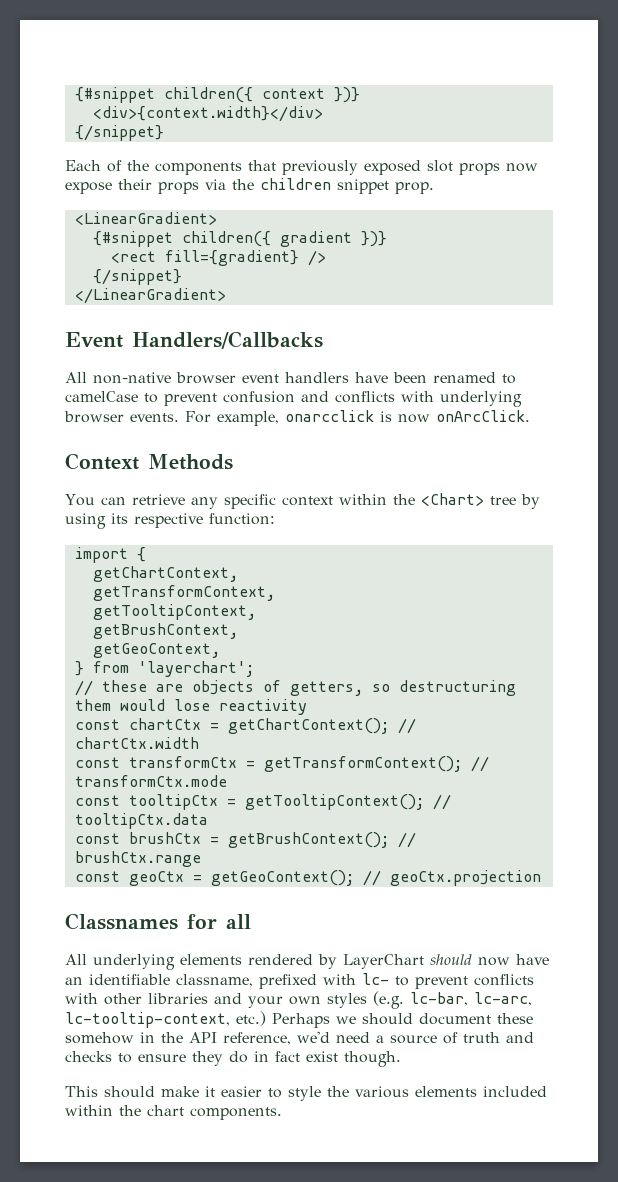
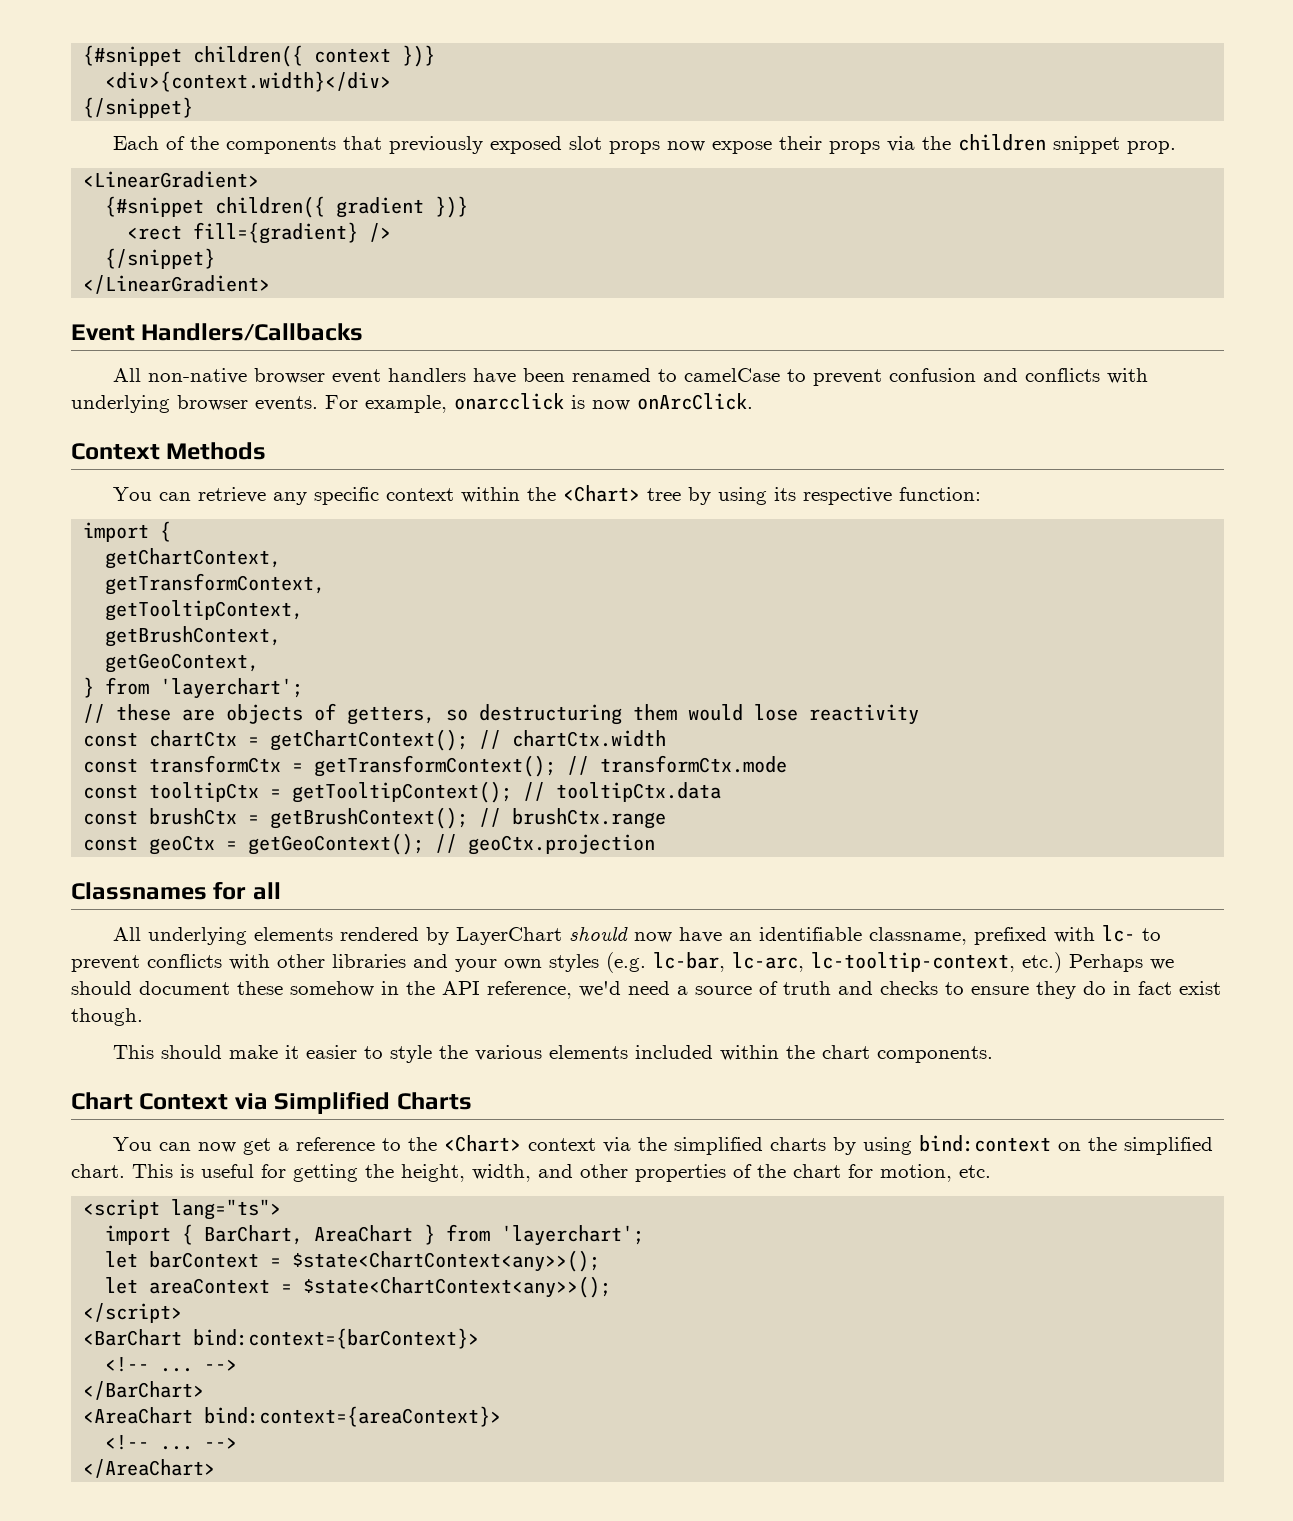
(282, 1113) none -> [71,1091,472,1114] [112,1135,1213,1155] [71,1164,991,1182] [83,1199,282,1220] [105,1224,645,1246] [105,1250,601,1272] [105,1276,612,1298] [83,1303,183,1323] [83,1328,480,1349] [105,1357,238,1372] [83,1381,205,1400] [83,1406,502,1427] [105,1435,238,1450] [83,1459,216,1478] // Chart Context via Simplified Charts // You can now get a reference to the <Chart> context via the simplified charts by using bind:context on the simplified chart. This is useful for getting the height, width, and other properties of the chart for motion, etc. // <script lang="ts"> // import { BarChart, AreaChart } from 'layerchart'; // let barContext = $state<ChartContext<any>>(); // let areaContext = $state<ChartContext<any>>(); // </script> // <BarChart bind:context={barContext}> // <!-- ... --> // </BarChart> // <AreaChart bind:context={areaContext}> // <!-- ... --> // </AreaChart>

